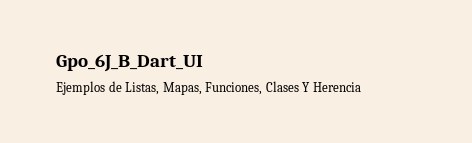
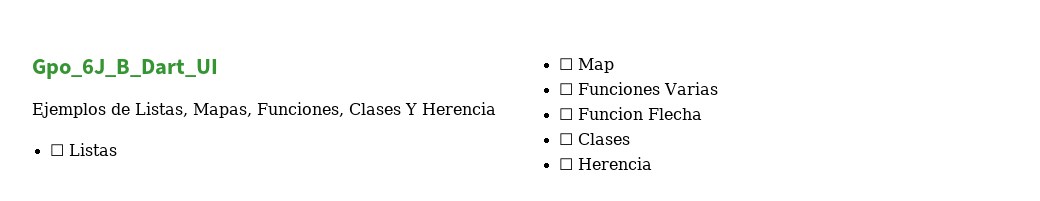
(361, 87) none -> [49,143,117,156] [558,58,614,73] [558,82,718,95] [558,107,702,120] [558,133,630,145] [558,157,652,170] // ☐ Listas // ☐ Map // ☐ Funciones Varias // ☐ Funcion Flecha // ☐ Clases // ☐ Herencia

